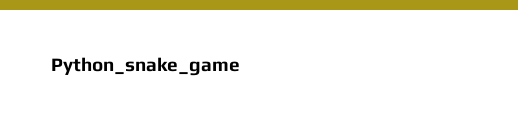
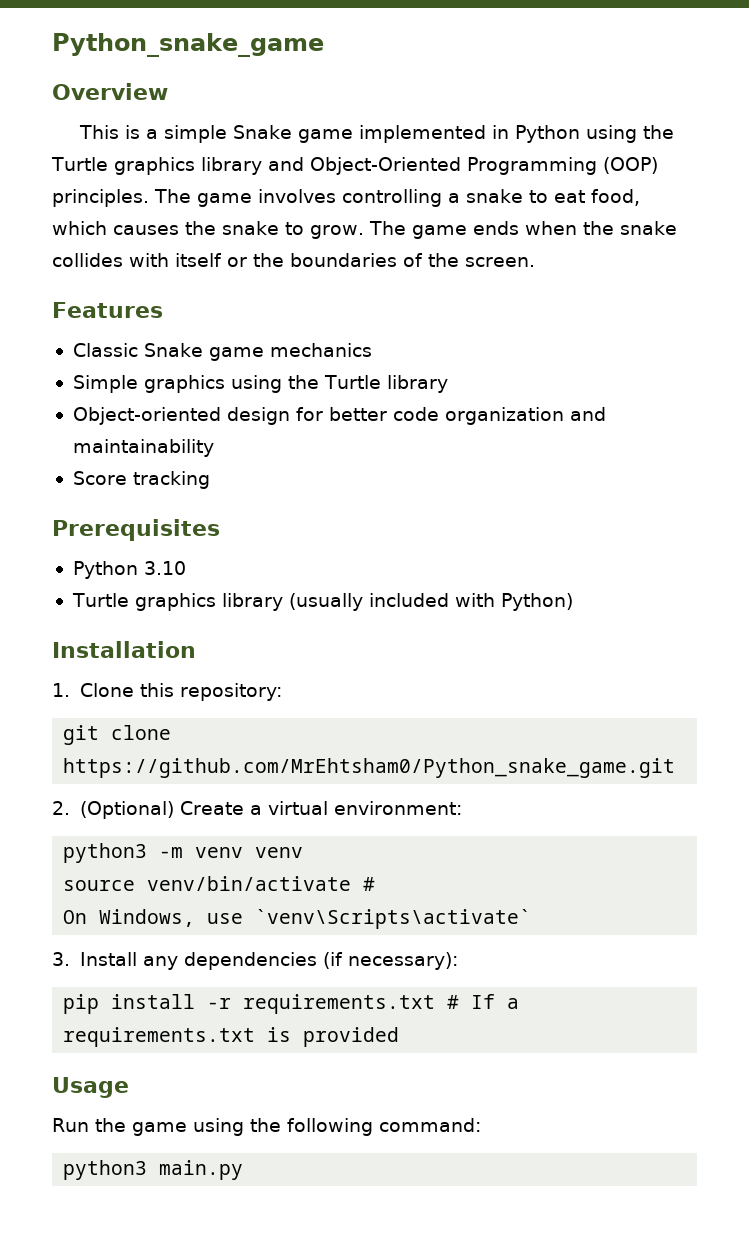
(240, 66) none -> [52,83,168,100] [79,125,675,143] [51,157,658,175] [52,189,640,207] [52,221,677,239] [52,253,535,267] [52,302,163,318] [72,343,372,361] [72,375,448,393] [72,407,606,425] [72,439,214,457] [72,471,210,489] [52,519,220,541] [72,561,186,579] [71,593,573,611] [52,641,196,658] [52,683,283,701] [63,725,172,745] [63,758,676,778] [52,801,462,819] [63,843,304,863] [63,876,376,891] [63,909,532,929] [52,952,458,970] [63,994,520,1014] [63,1027,400,1047] [52,1077,129,1098] [52,1118,481,1136] [63,1160,244,1180] // Overview // This is a simple Snake game implemented in Python using the Turtle graphics library and Object-Oriented Programming (OOP) principles. The game involves controlling a snake to eat food, which causes the snake to grow. The game ends when the snake collides with itself or the boundaries of the screen. // Features // Classic Snake game mechanics // Simple graphics using the Turtle library // Object-oriented design for better code organization and maintainability // Score tracking // Prerequisites // Python 3.10 // Turtle graphics library (usually included with Python) // Installation // 1. Clone this repository: // git clone https://github.com/MrEhtsham0/Python_snake_game.git // 2. (Optional) Create a virtual environment: // python3 -m venv venv // source venv/bin/activate # // On Windows, use `venv\Scripts\activate` // 3. Install any dependencies (if necessary): // pip install -r requirements.txt # If a requirements.txt is provided // Usage // Run the game using the following command: // python3 main.py

